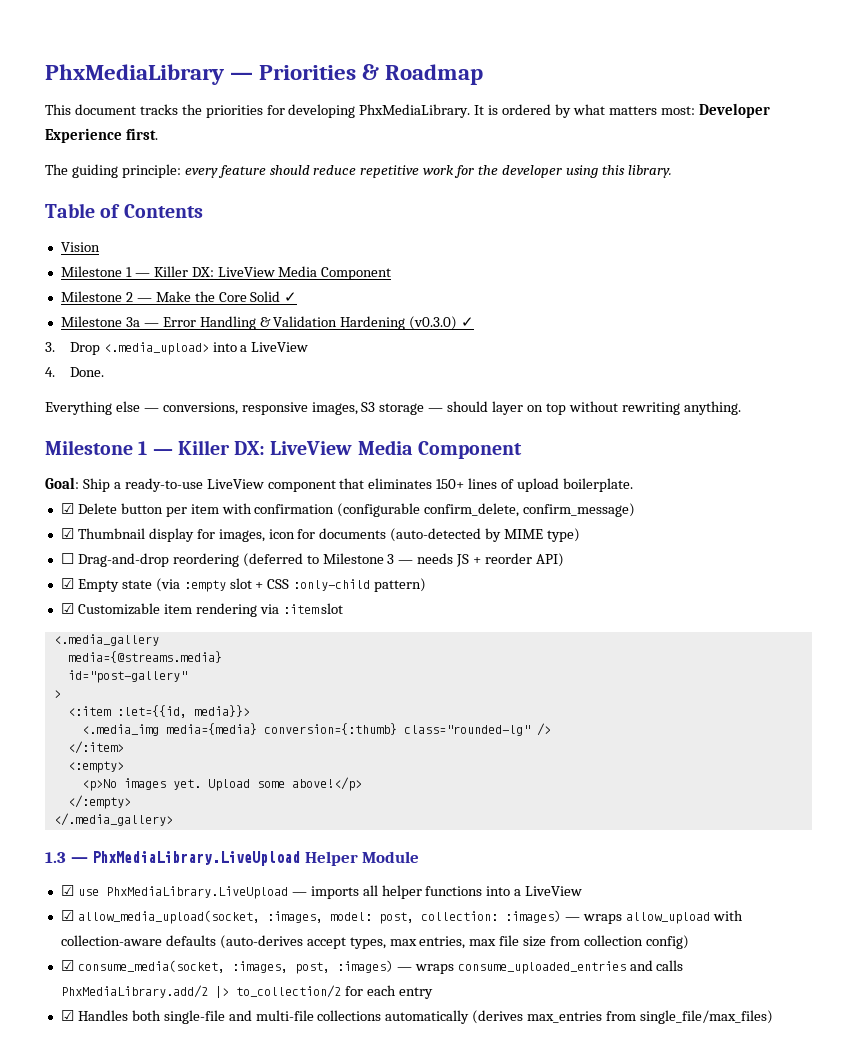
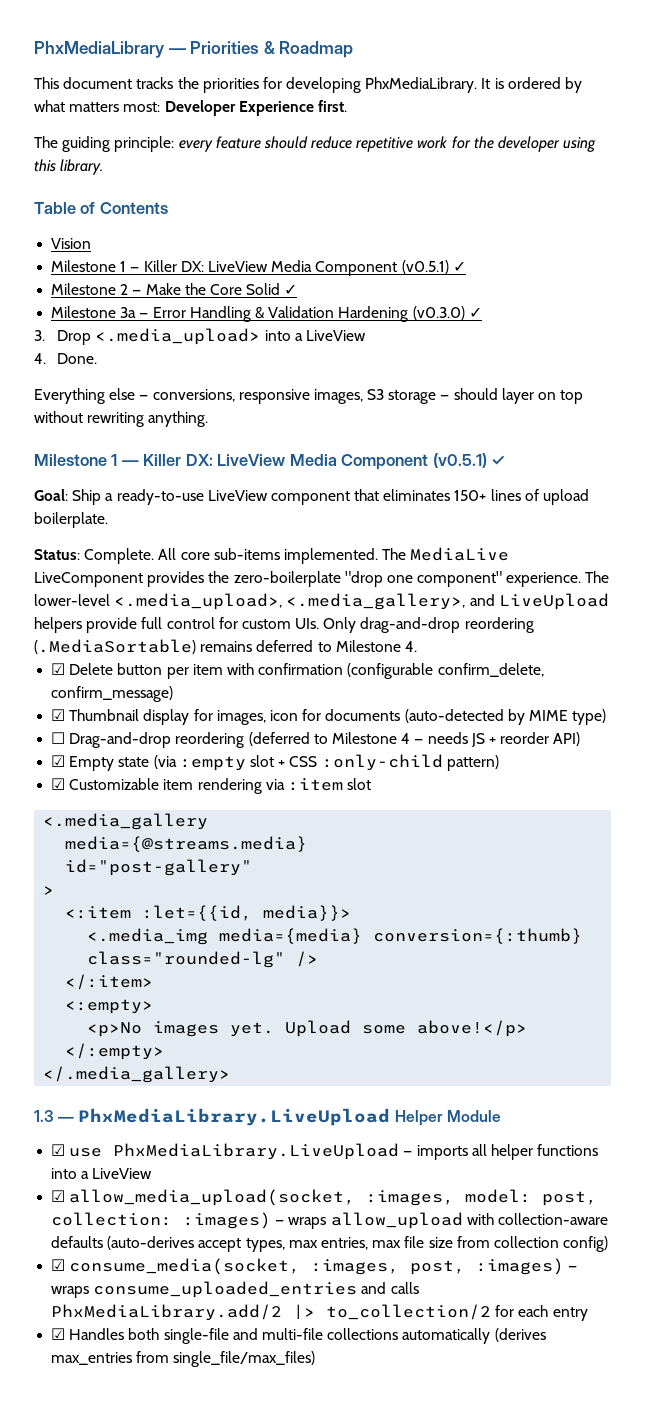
(392, 273) none -> [401,260,466,274] (v0.5.1) ✓
(522, 450) none -> [432,453,506,468] (v0.5.1) ✓
(633, 485) none -> [34,547,510,564] [34,571,610,587] [34,593,609,610] [34,617,534,633] [34,639,417,654] // Status: Complete. All core sub-items implemented. The MediaLive LiveComponent provides the zero-boilerplate "drop one component" experience. The lower-level <.media_upload>, <.media_gallery>, and LiveUpload helpers provide full control for custom UIs. Only drag-and-drop reordering (.MediaSortable) remains deferred to Milestone 4.
[387,554,395,564] 3 -> [401,733,411,744] 4

